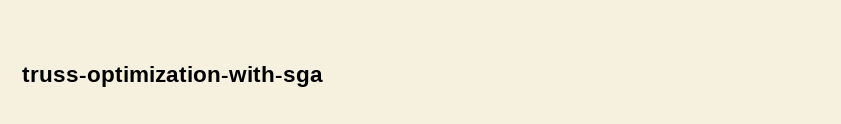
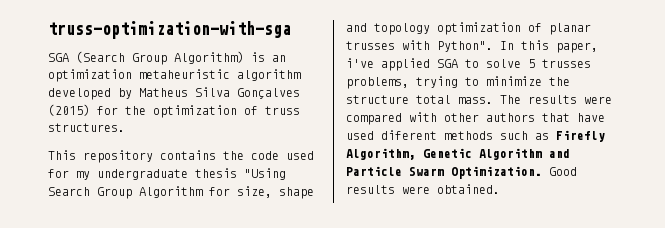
(323, 76) none -> [48,51,286,65] [48,69,301,82] [48,87,300,100] [48,104,300,118] [48,123,125,132] [48,150,314,163] [48,168,286,180] [48,186,314,199] [346,22,591,35] [346,40,598,53] [346,58,591,71] [346,76,570,89] [346,95,612,104] [346,112,605,125] [346,130,605,142] [346,148,570,160] [346,166,577,179] [346,184,500,194] // SGA (Search Group Algorithm) is an optimization metaheuristic algorithm developed by Matheus Silva Gonçalves (2015) for the optimization of truss structures. // This repository contains the code used for my undergraduate thesis "Using Search Group Algorithm for size, shape and topology optimization of planar trusses with Python". In this paper, i've applied SGA to solve 5 trusses problems, trying to minimize the structure total mass. The results were compared with other authors that have used diferent methods such as Firefly Algorithm, Genetic Algorithm and Particle Swarm Optimization. Good results were obtained.

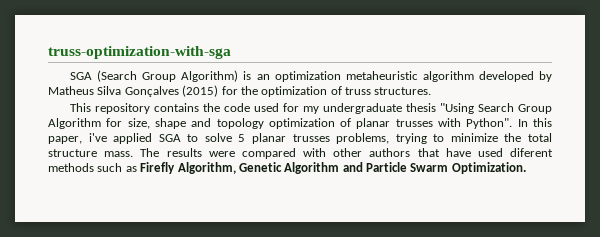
(535, 63) none -> [252,133,287,144] planar
[346,95,451,104] structure total -> [528,133,552,142] [48,149,97,157] total structure
[549,167,577,176] [346,184,500,194] Good results were obtained. -> (526, 168) none

